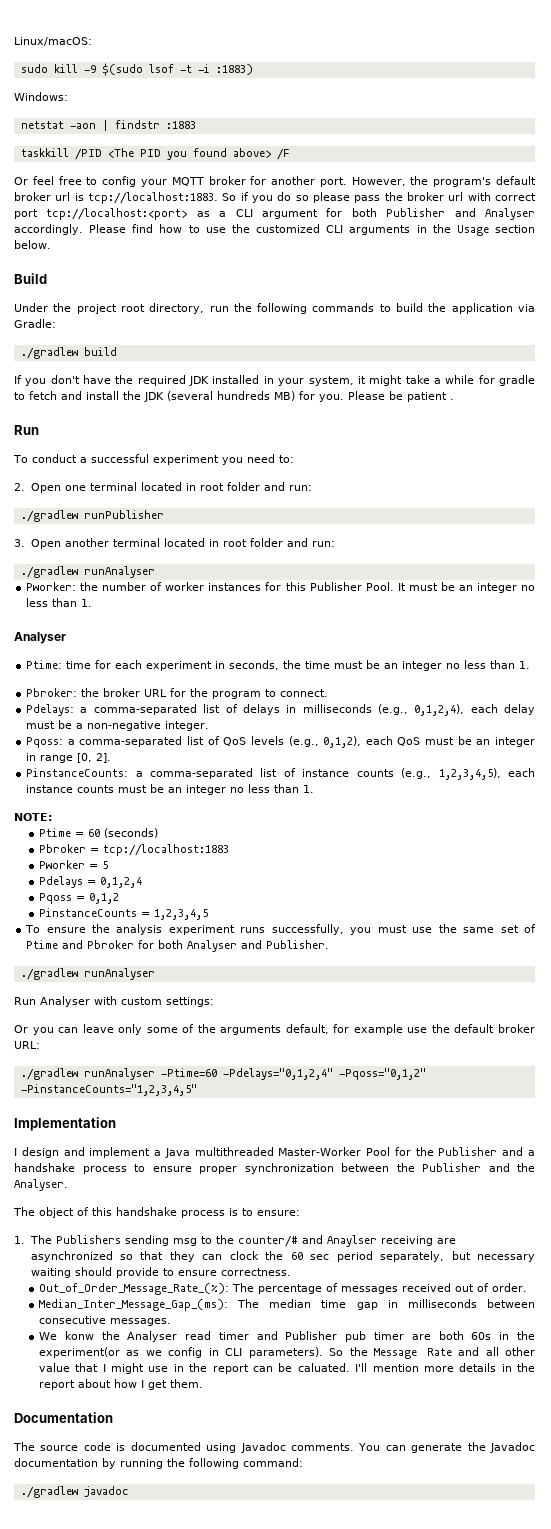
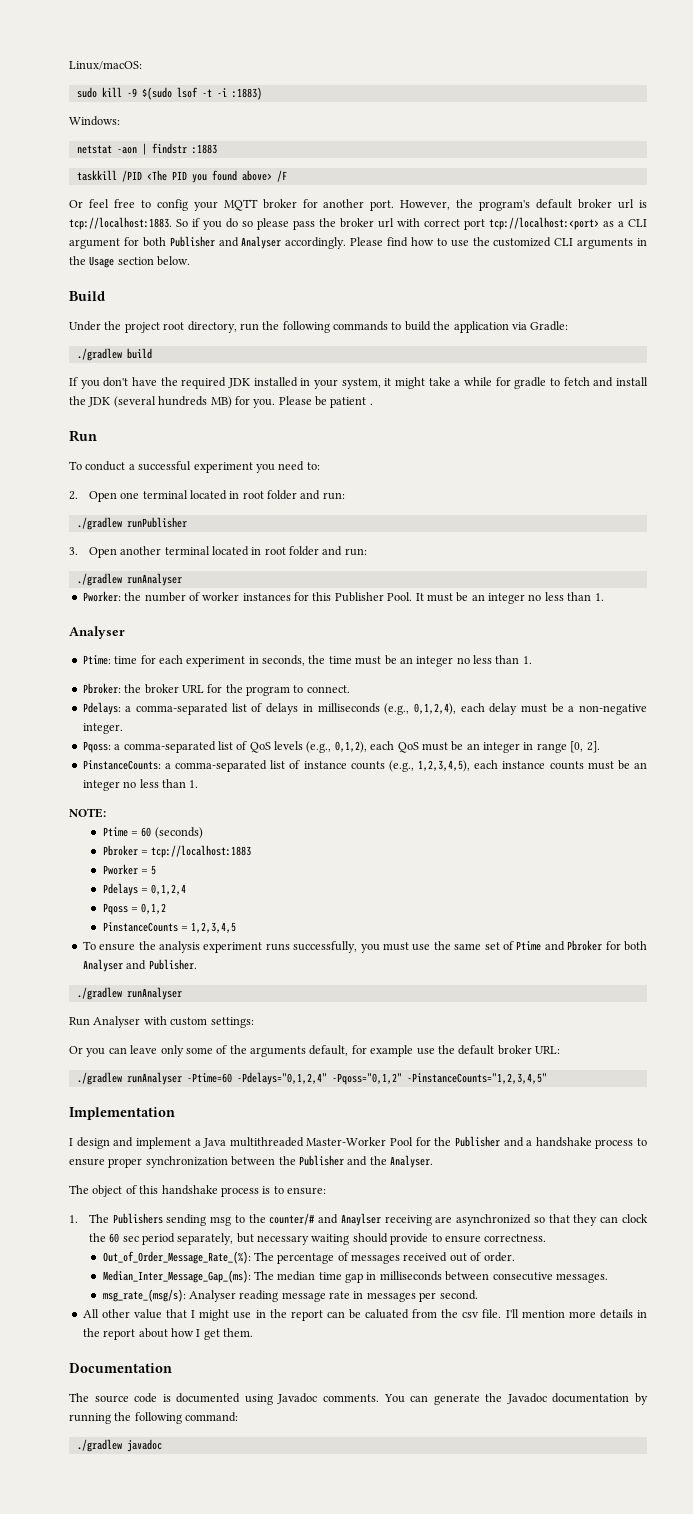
[38,1331,535,1342] [38,1347,499,1359] We konw the Analyser read timer and Publisher pub timer are both 60s in the experiment(or as we config in CLI parameters). So the Message Rate and all -> [102,1289,478,1302] [82,1309,99,1318] msg_rate_(msg/s): Analyser reading message rate in messages per second. // All
[297,1363,350,1372] caluated. -> [365,1309,502,1319] caluated from the csv file.

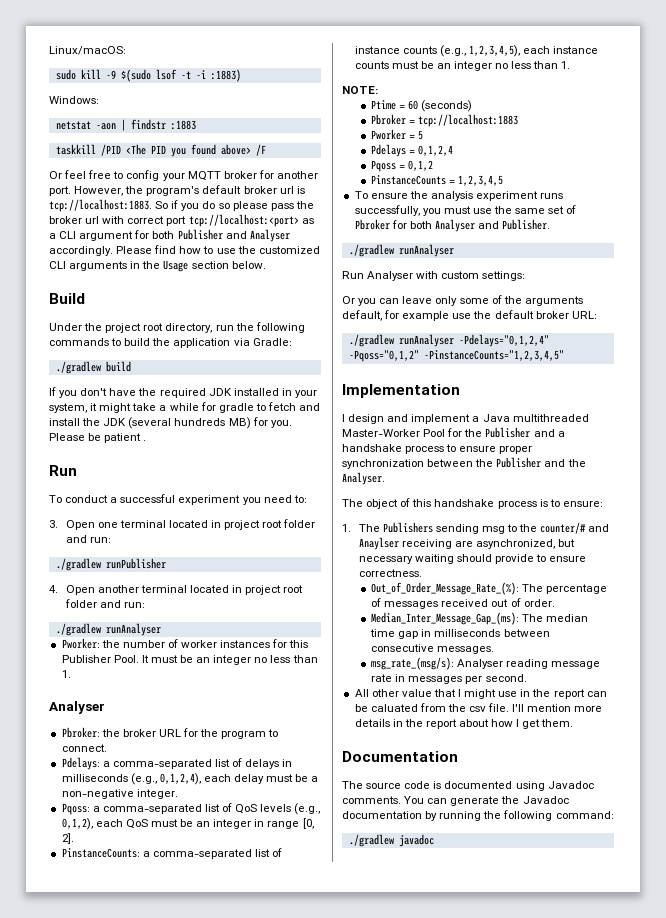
[69,491,78,500] 2. -> [49,520,58,528] 3.
(240, 495) none -> [224,520,261,530] project
[69,547,78,555] 3. -> [49,585,58,593] 4.
(262, 551) none -> [245,585,282,595] project
[82,655,532,667] // Ptime: time for each experiment in seconds, the time must be an integer no less than 1. -> (105, 707) none
[516,941,565,951] Ptime and -> (577, 209) none
[186,1073,232,1083] -Ptime=60 -> (454, 340) none
[456,1214,648,1226] [88,1233,234,1245] asynchronized so that they can clock the 60 sec period separately, -> [475,539,555,549] asynchronized,

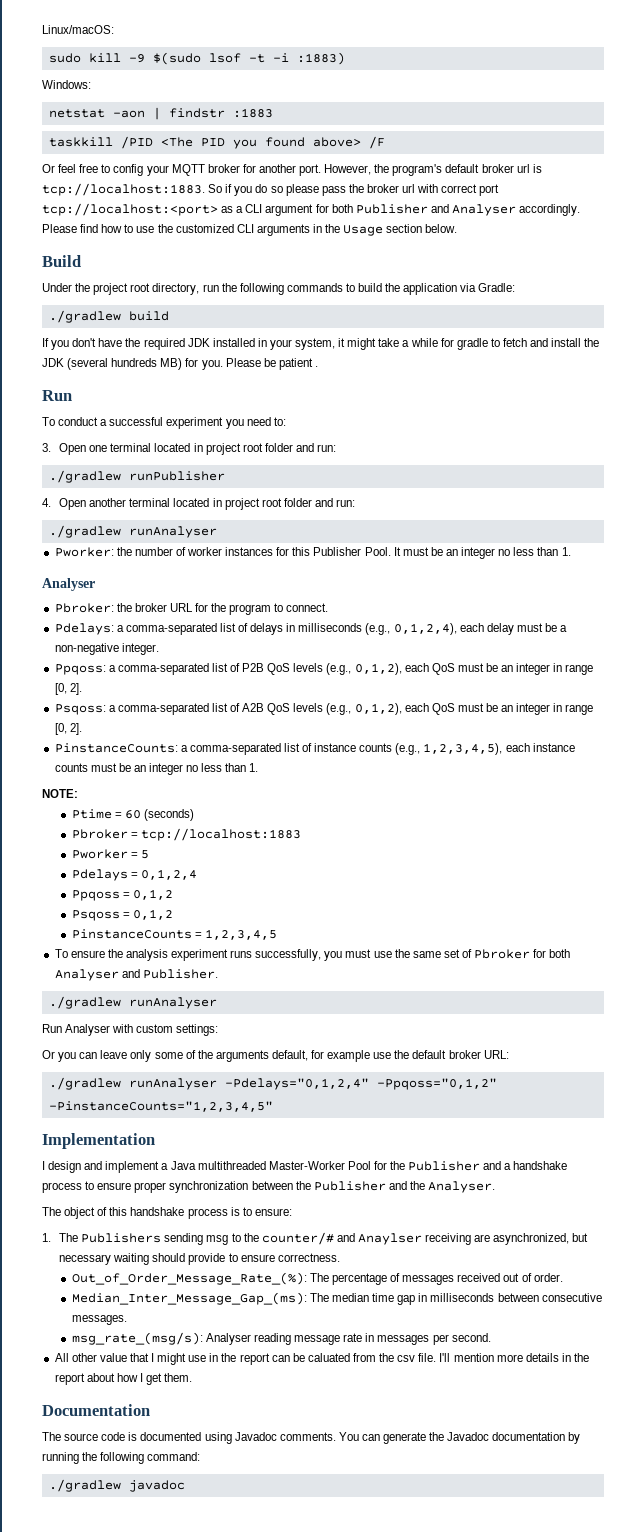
[61,803,233,815] Pqoss: a comma-separated list of -> [54,663,594,675] [54,683,82,695] [54,703,265,715] Ppqoss: a comma-separated list of P2B QoS levels (e.g., 0,1,2), each QoS must be an integer in range [0, 2]. // Psqoss: a comma-separated list of A2B
[371,160,397,172] Pqoss -> [71,889,174,901] [71,910,120,921] Ppqoss = 0,1,2 // Psqoss
[348,350,419,362] -Pqoss="0,1,2" -> [376,1078,497,1090] -Ppqoss="0,1,2"

